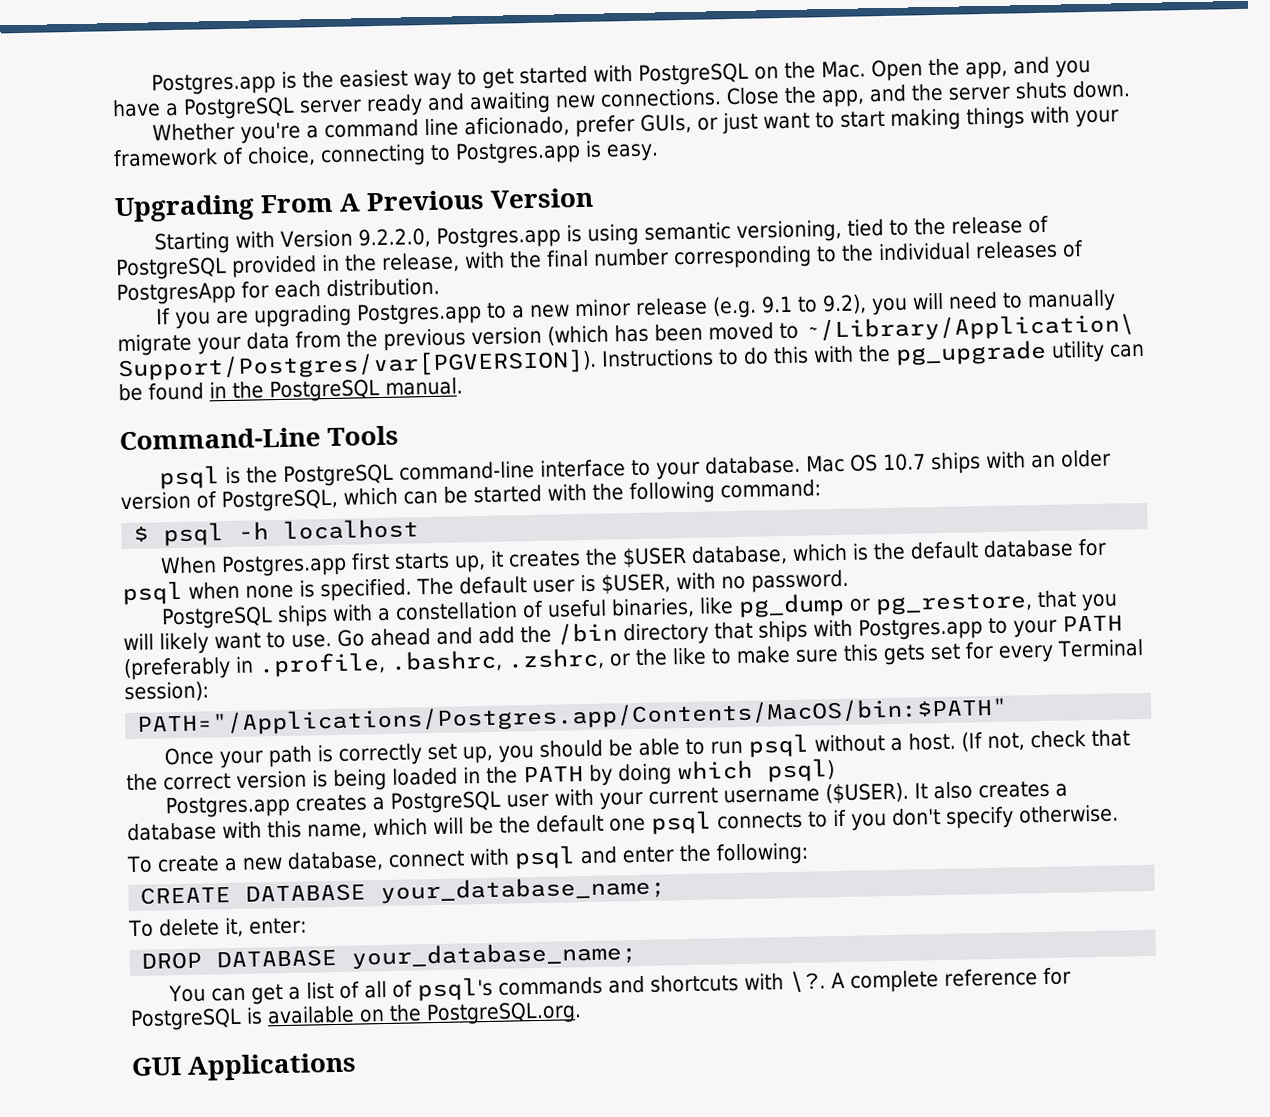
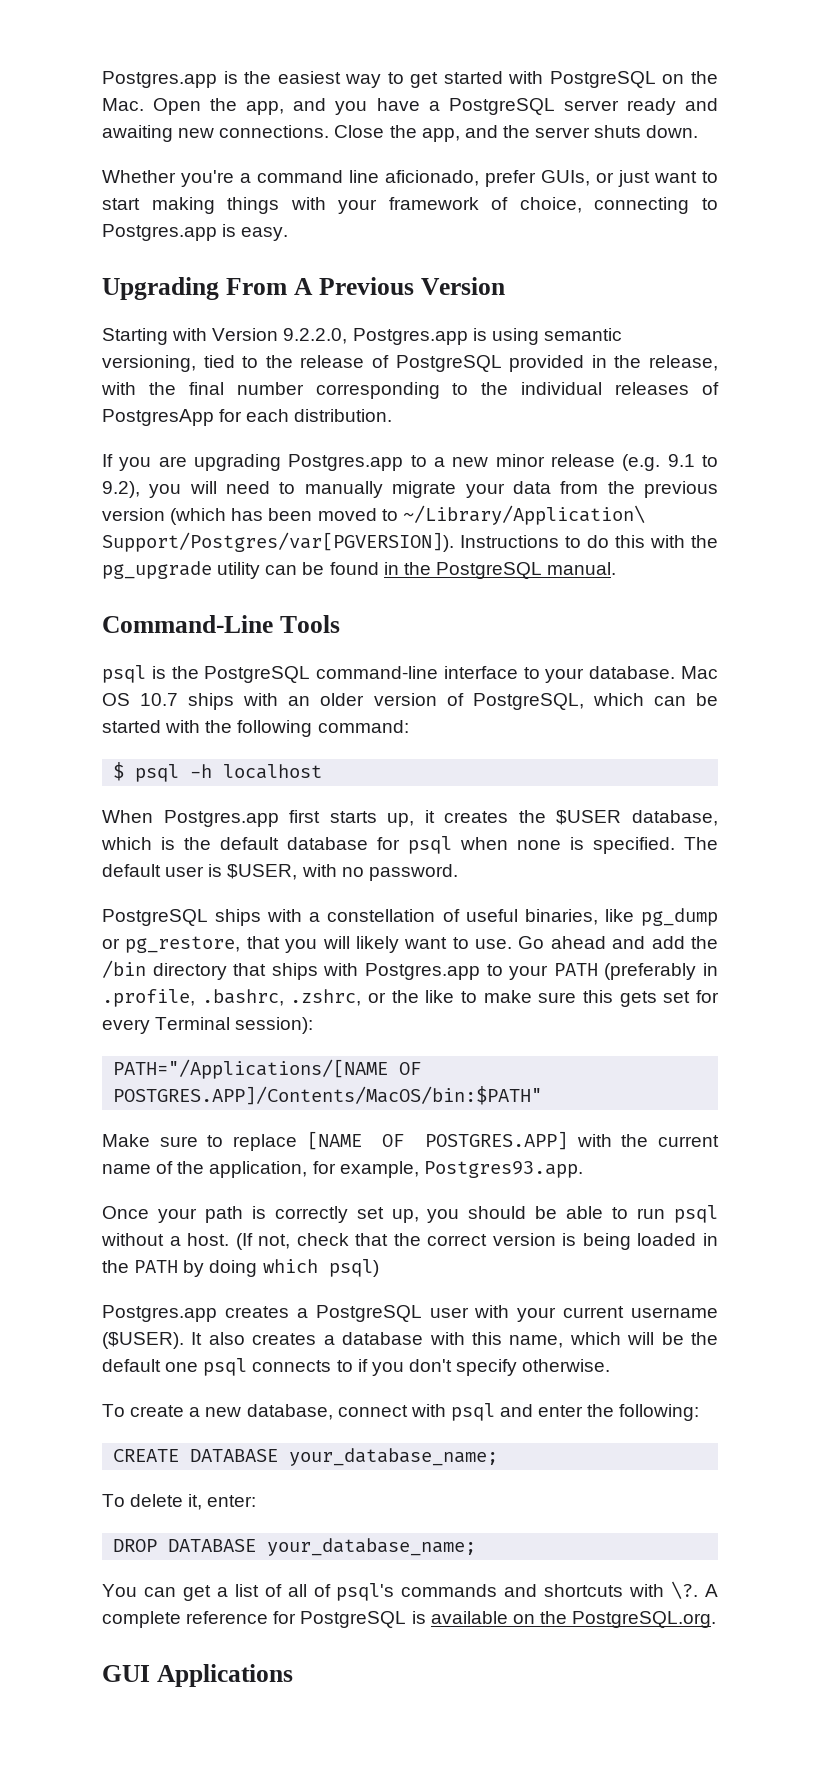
[136,696,1009,737] PATH="/Applications/Postgres.app/Contents/MacOS/bin:$PATH" -> [113,1059,422,1079] [113,1086,543,1105] [102,1131,719,1151] [102,1161,583,1178] PATH="/Applications/[NAME OF POSTGRES.APP]/Contents/MacOS/bin:$PATH" // Make sure to replace [NAME OF POSTGRES.APP] with the current name of the application, for example, Postgres93.app.

